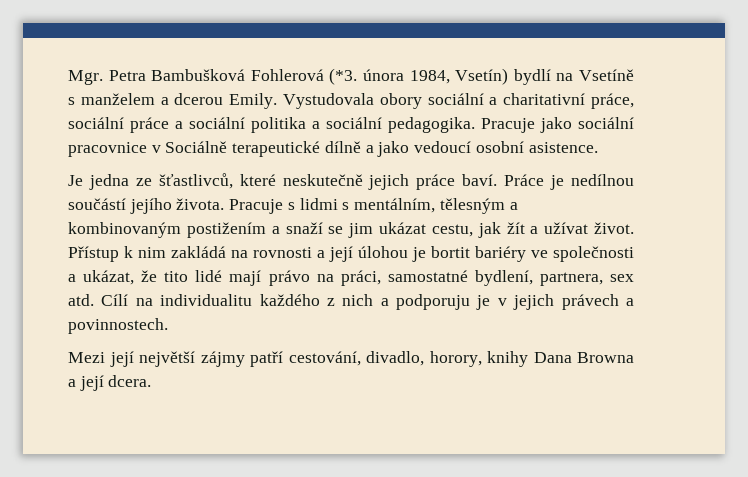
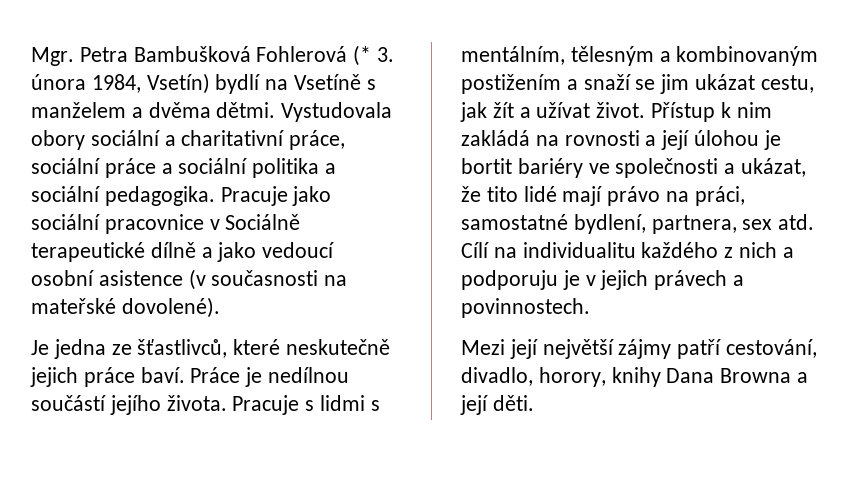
[329,68,358,85] (*3. -> [353,45,395,66] (* 3.
[174,93,278,109] dcerou Emily. -> [148,102,276,118] dvěma dětmi.
[528,142,598,153] asistence. -> [98,269,348,290] [31,297,220,318] asistence (v současnosti na mateřské dovolené).
[108,375,152,387] dcera. -> [492,395,534,411] děti.

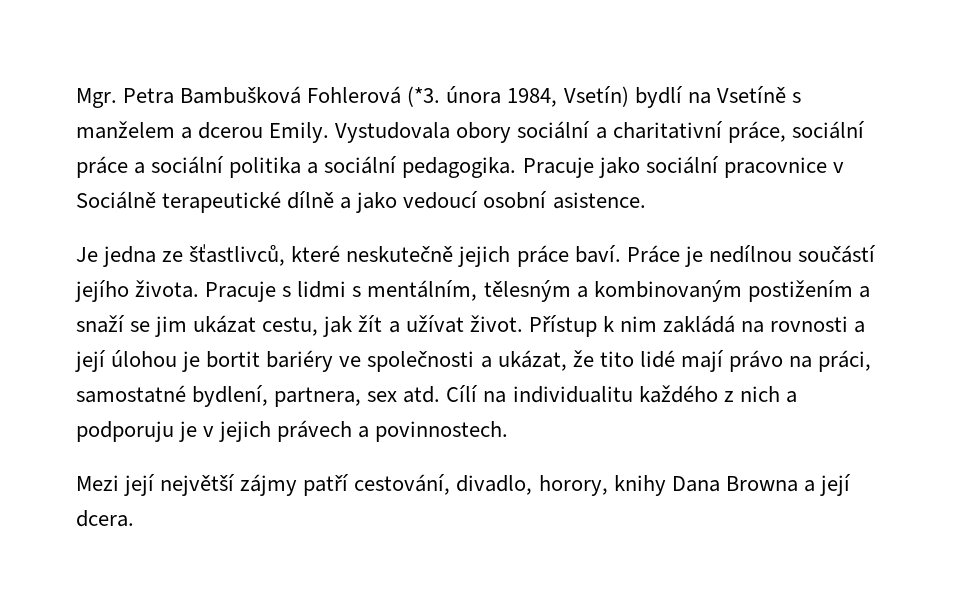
[353,45,395,66] (* 3. -> [407,86,441,107] (*3.
[148,102,276,118] dvěma dětmi. -> [198,122,330,143] dcerou Emily.
[98,269,348,290] [31,297,220,318] asistence (v současnosti na mateřské dovolené). -> [552,192,646,209] asistence.
[492,395,534,411] děti. -> [76,510,134,527] dcera.

